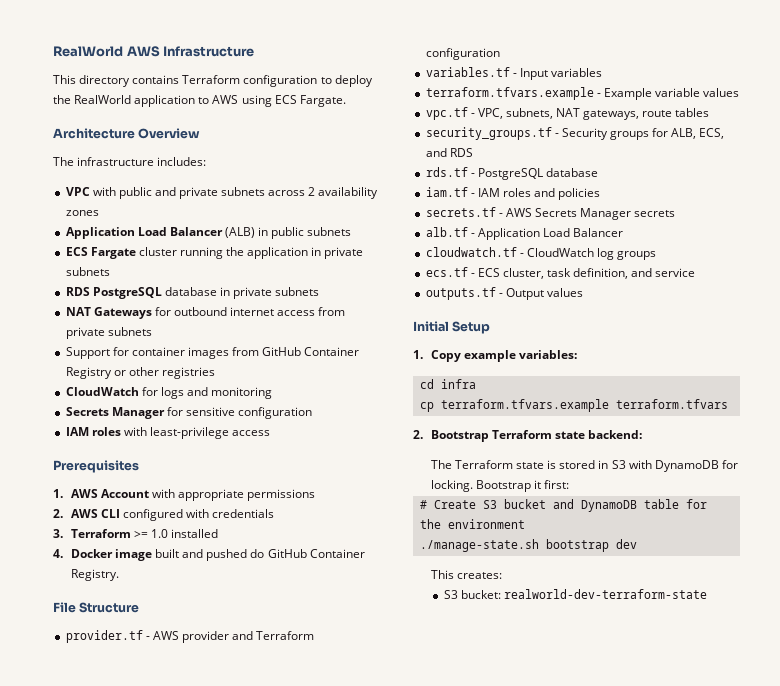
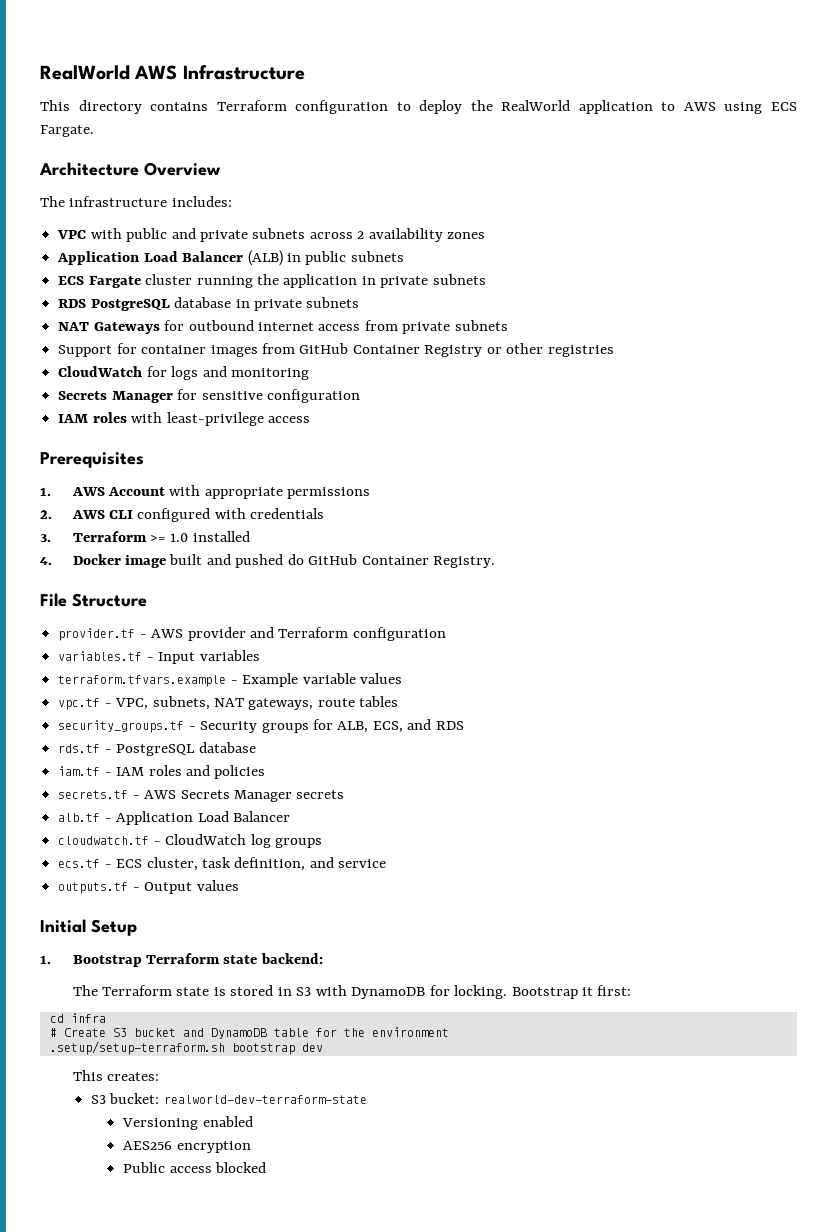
[430,350,578,362] [419,379,476,389] [419,399,728,412] [413,430,423,439] Copy example variables: // cd infra // cp terraform.tfvars.example terraform.tfvars // 2. -> (51, 959) none
(570, 484) none -> [49,1013,106,1023] // cd infra
[419,539,539,552] ./manage-state.sh -> [49,1041,225,1055] .setup/setup-terraform.sh
(707, 594) none -> [122,1116,253,1130] [123,1141,251,1153] [123,1162,267,1173] // Versioning enabled // AES256 encryption // Public access blocked

